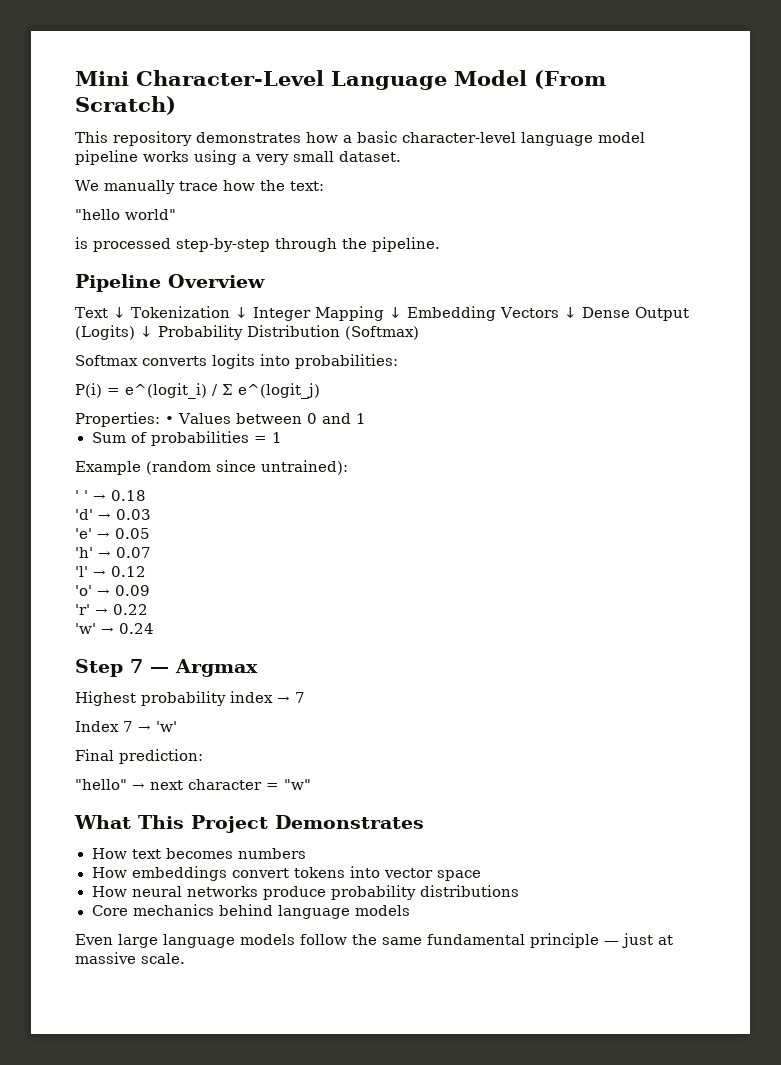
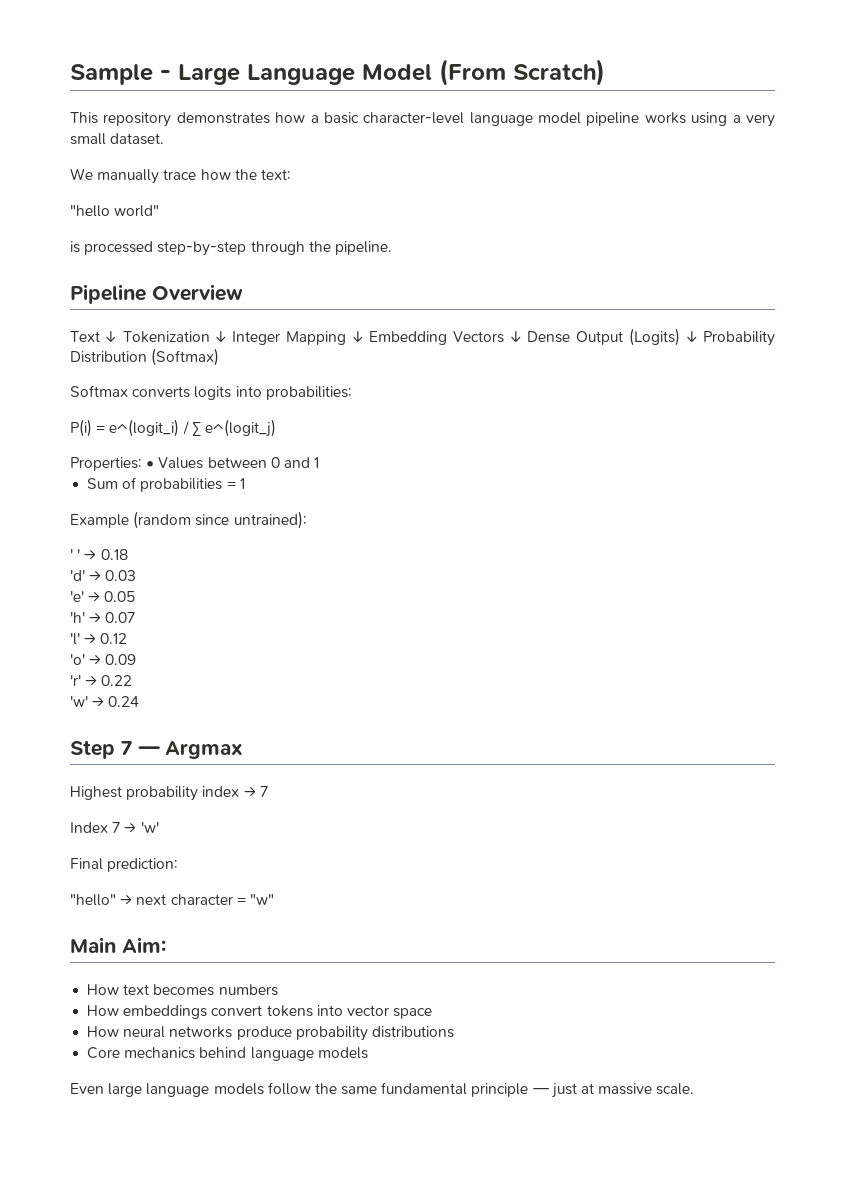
[75,70,324,86] Mini Character-Level -> [70,64,240,85] Sample - Large
[74,815,424,833] What This Project Demonstrates -> [70,937,166,953] Main Aim:

